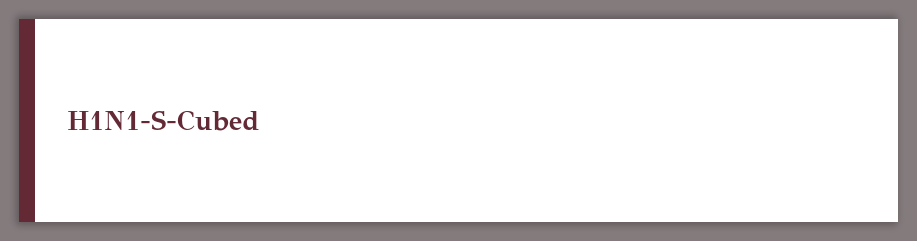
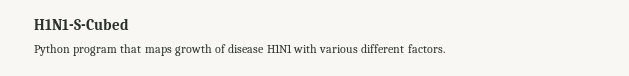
(259, 120) none -> [34,44,445,56] // Python program that maps growth of disease H1N1 with various different factors.

